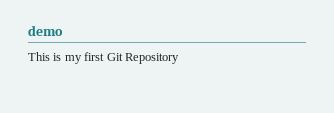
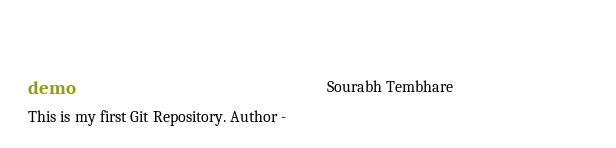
[124,53,179,64] Repository -> [152,110,287,126] [327,80,454,92] Repository. Author - Sourabh Tembhare

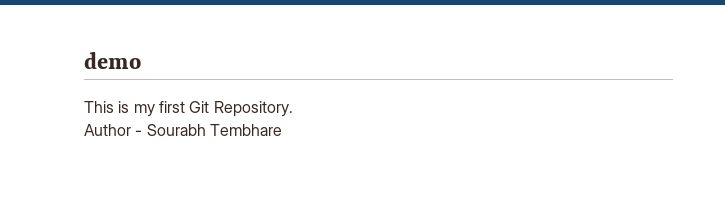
(226, 118) none -> (293, 109) //

